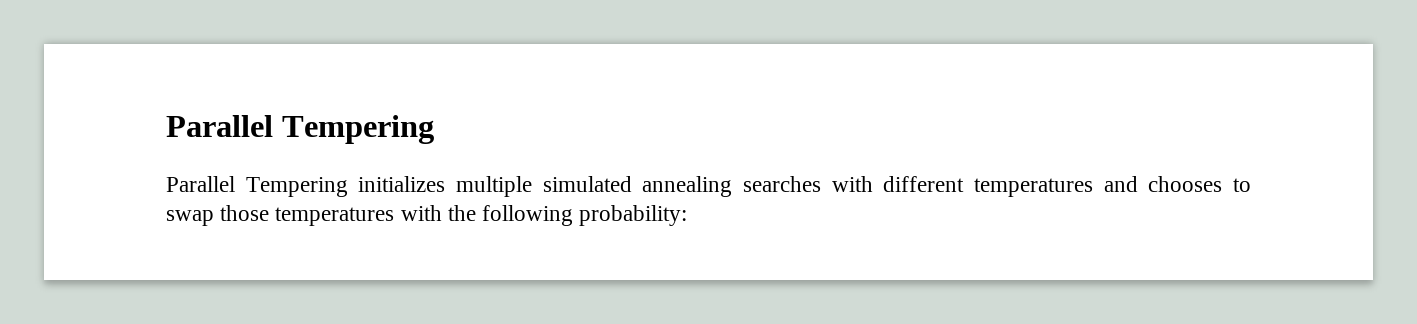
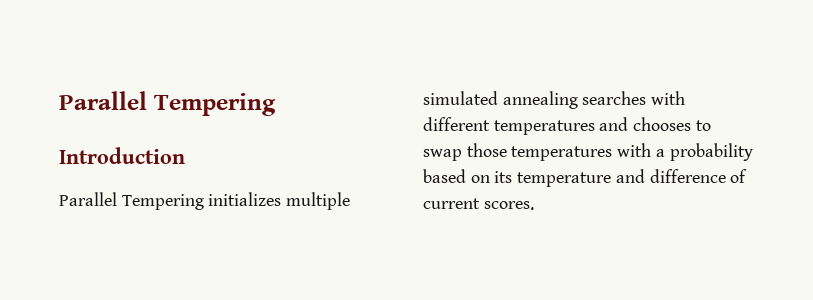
[166,115,434,144] Parallel Tempering -> [59,91,276,116] [59,147,185,164] Parallel Tempering // Introduction
[447,205,688,226] the following probability: -> [655,143,753,161] [423,169,748,187] [423,198,534,210] a probability based on its temperature and difference of current scores.

